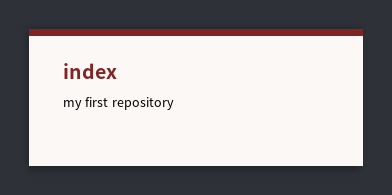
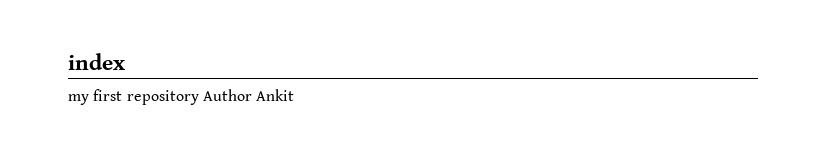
(174, 103) none -> [202,89,295,101] Author Ankit

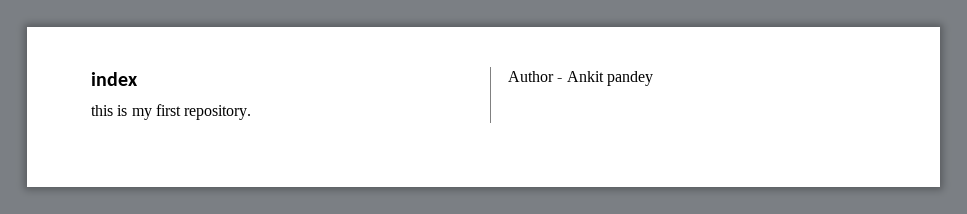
[68,89,295,105] my first repository Author Ankit -> [91,104,252,120] [508,71,653,86] this is my first repository. // Author - Ankit pandey

